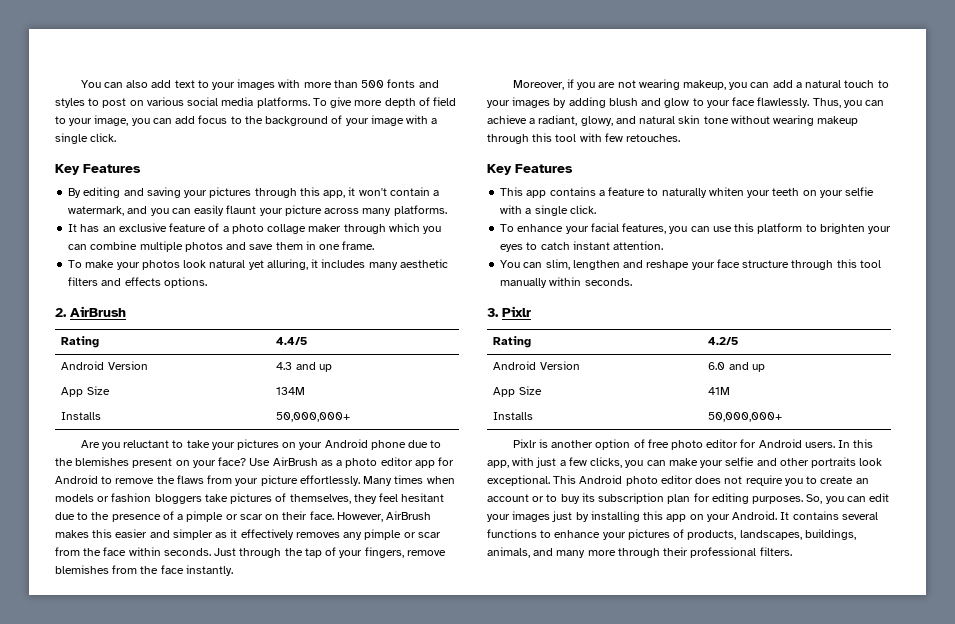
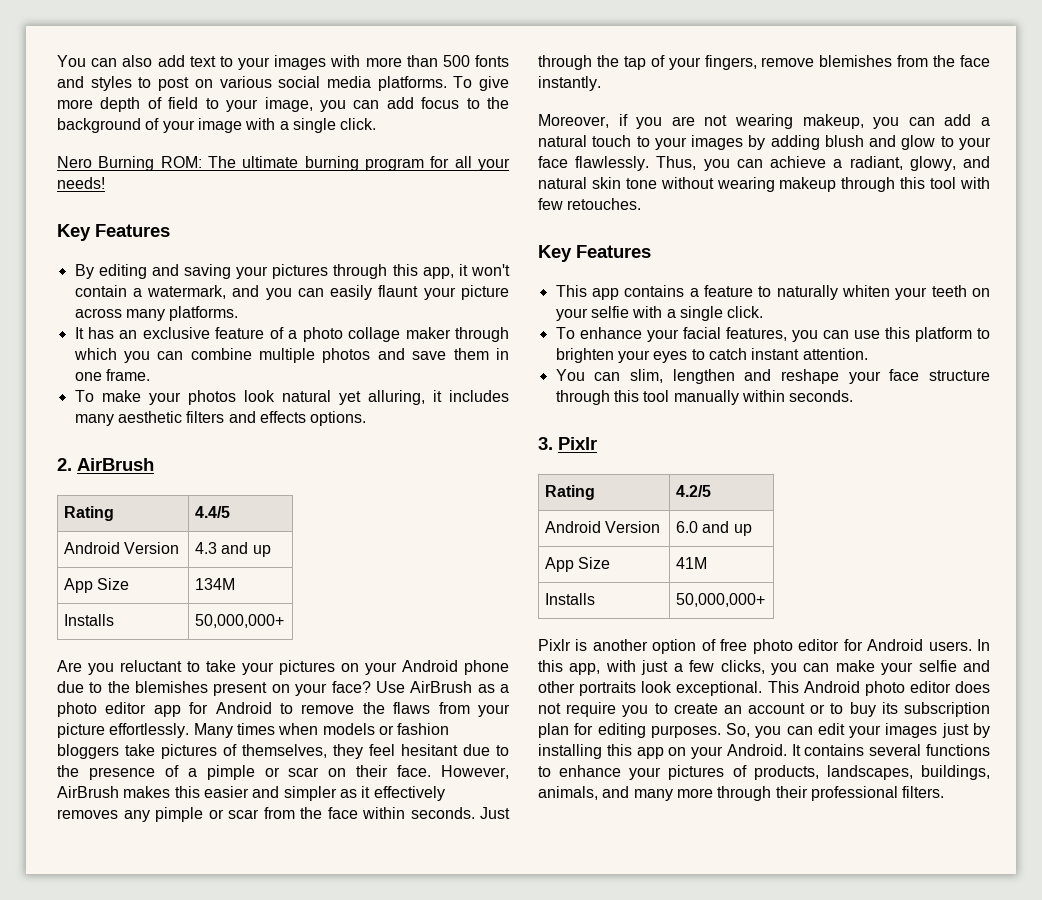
(117, 137) none -> [57,156,510,171] [57,177,105,189] // Nero Burning ROM: The ultimate burning program for all your needs!

